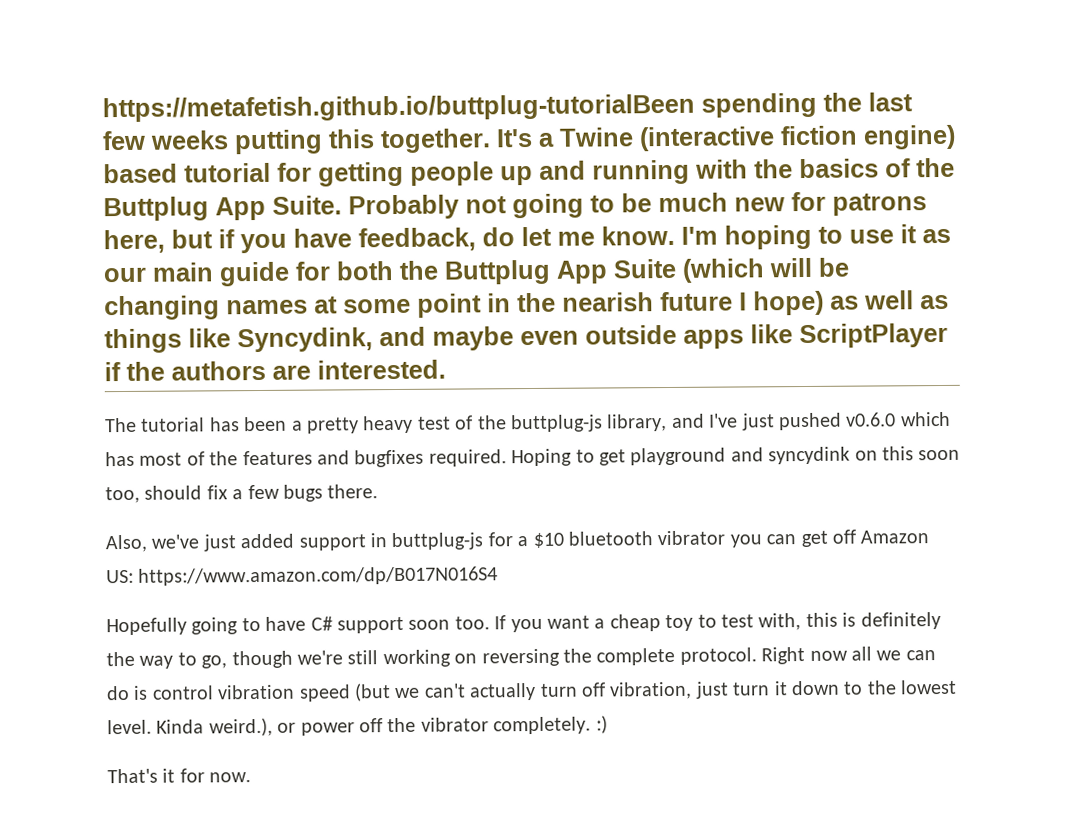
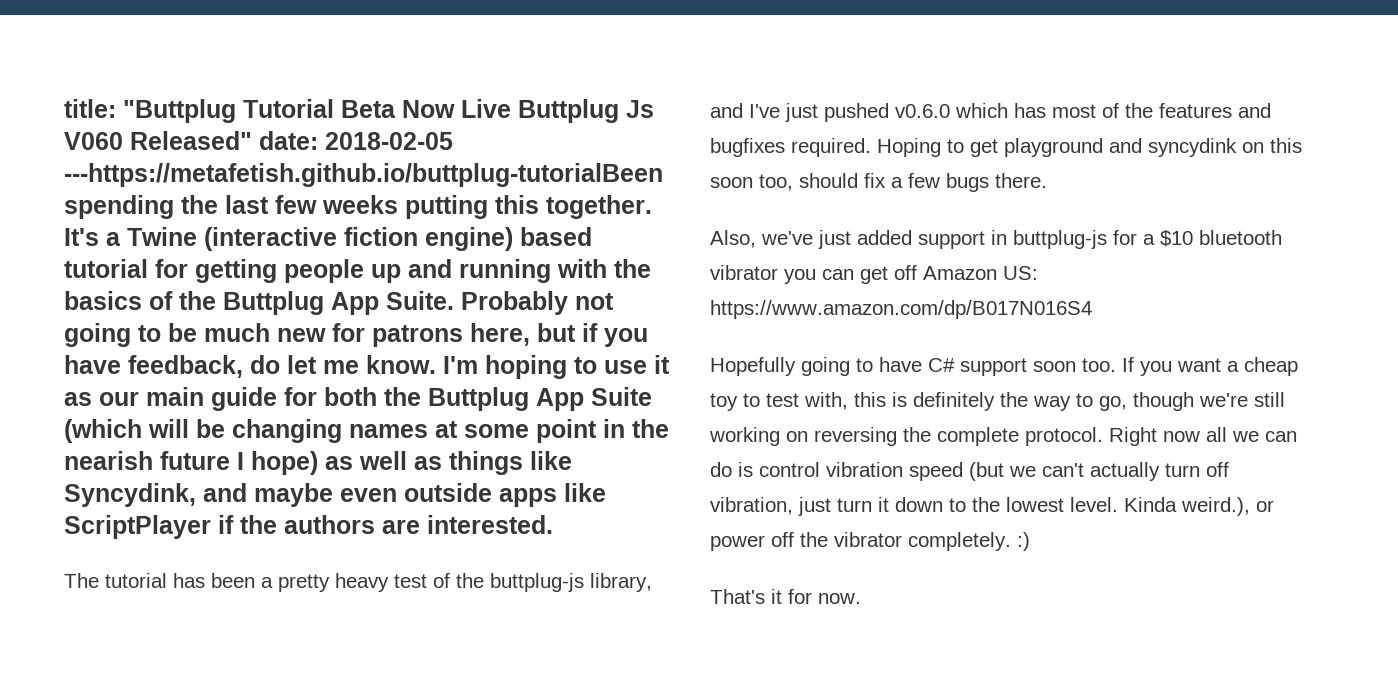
[102,93,695,123] https://metafetish.github.io/buttplug-tutorialBeen -> [64,99,654,123] [64,131,453,150] [64,163,663,187] title: "Buttplug Tutorial Beta Now Live Buttplug Js V060 Released" date: 2018-02-05 ---https://metafetish.github.io/buttplug-tutorialBeen

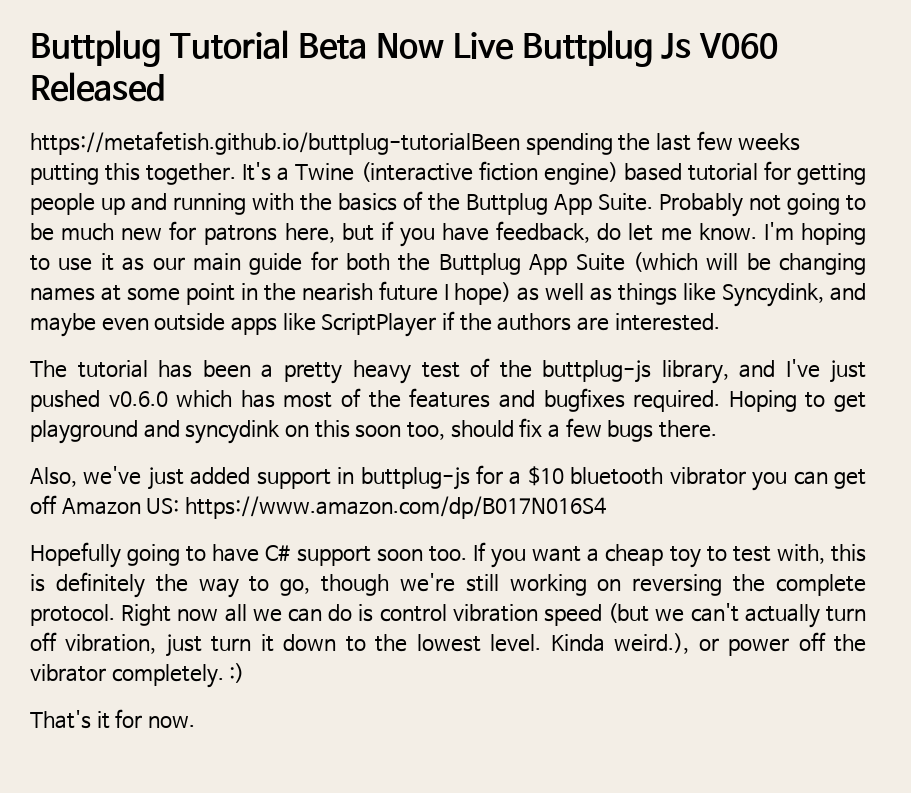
[64,99,236,123] title: "Buttplug -> [30,30,161,67] Buttplug
[130,131,453,150] [64,163,663,187] Released" date: 2018-02-05 ---https://metafetish.github.io/buttplug-tutorialBeen -> [30,72,165,102] [30,131,520,155] Released // https://metafetish.github.io/buttplug-tutorialBeen

